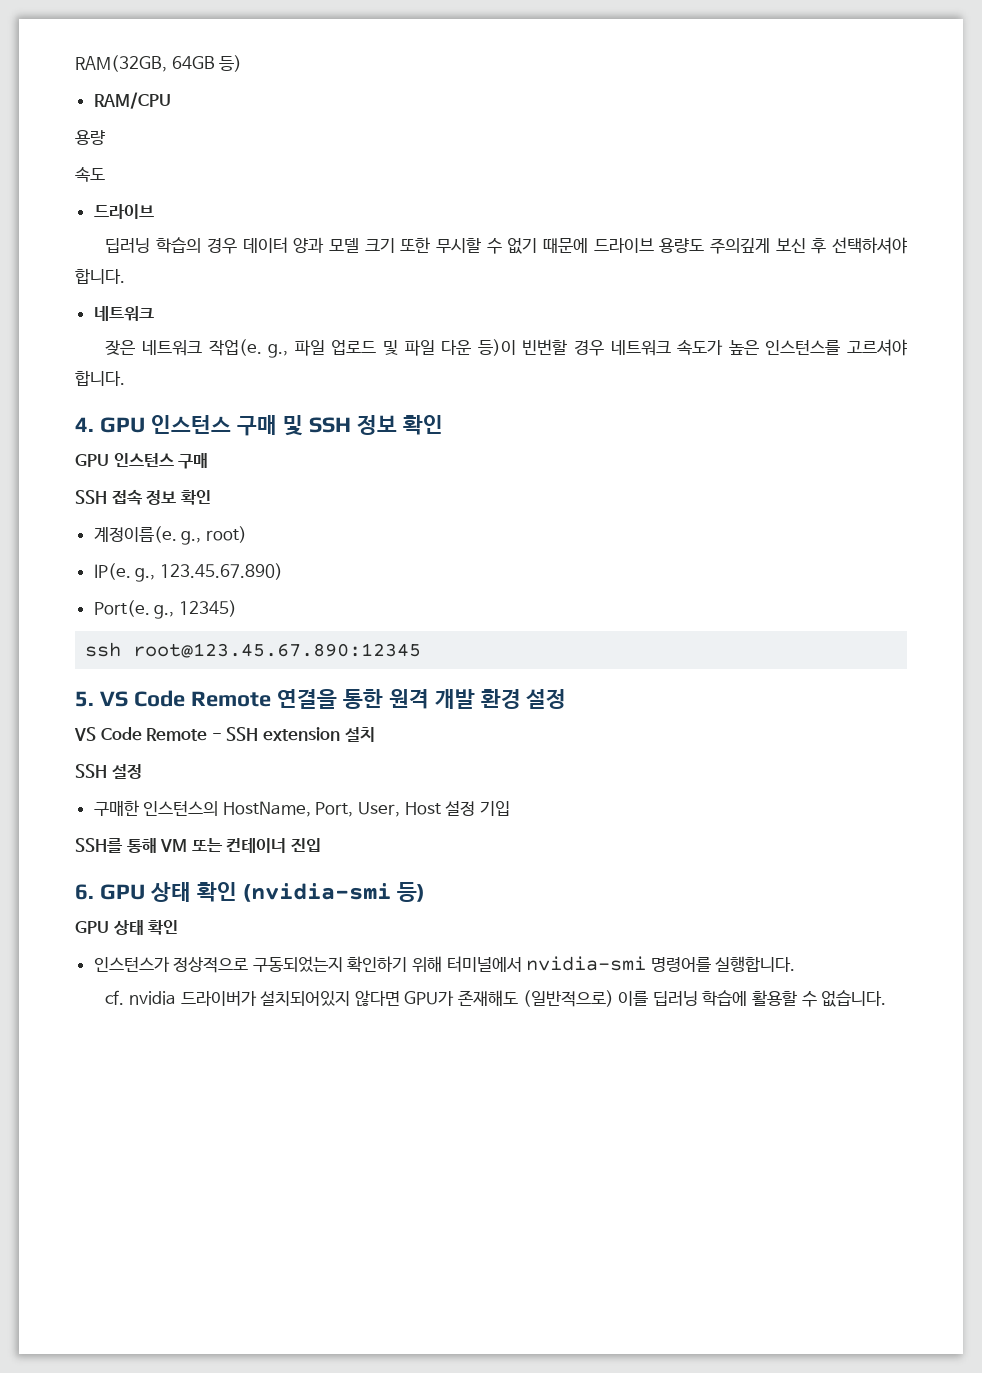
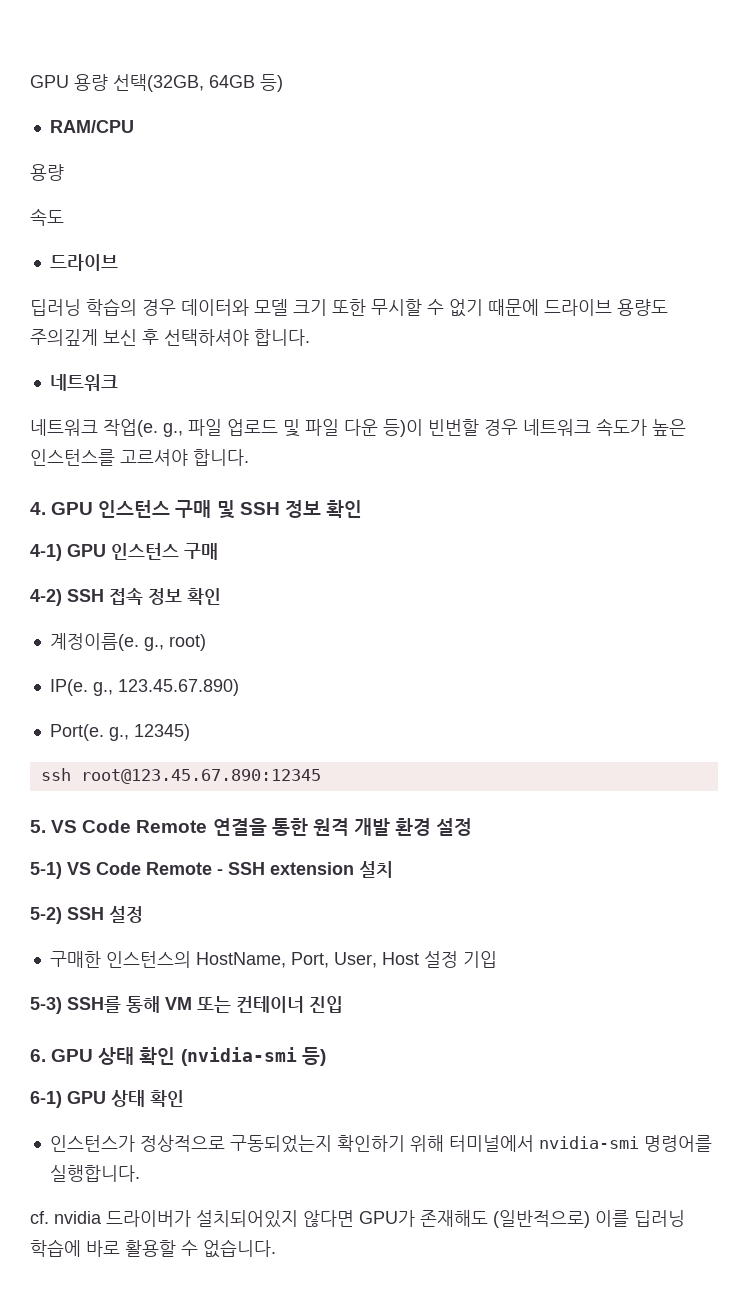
[75,55,167,72] RAM(32GB, -> [30,74,204,92] GPU 용량 선택(32GB,
[242,237,325,253] 데이터 양과 -> [181,299,249,316] 데이터와
[105,340,136,355] 잦은 -> (118, 382) none
(443, 425) none -> [30,544,62,561] 4-1)
(209, 461) none -> [30,589,62,606] 4-2)
(567, 699) none -> [30,862,62,879] 5-1)
(375, 734) none -> [30,907,62,924] 5-2)
(510, 808) none -> [30,997,62,1014] 5-3)
(425, 892) none -> [30,1091,62,1108] 6-1)
(748, 998) none -> [86,1240,120,1257] 바로

